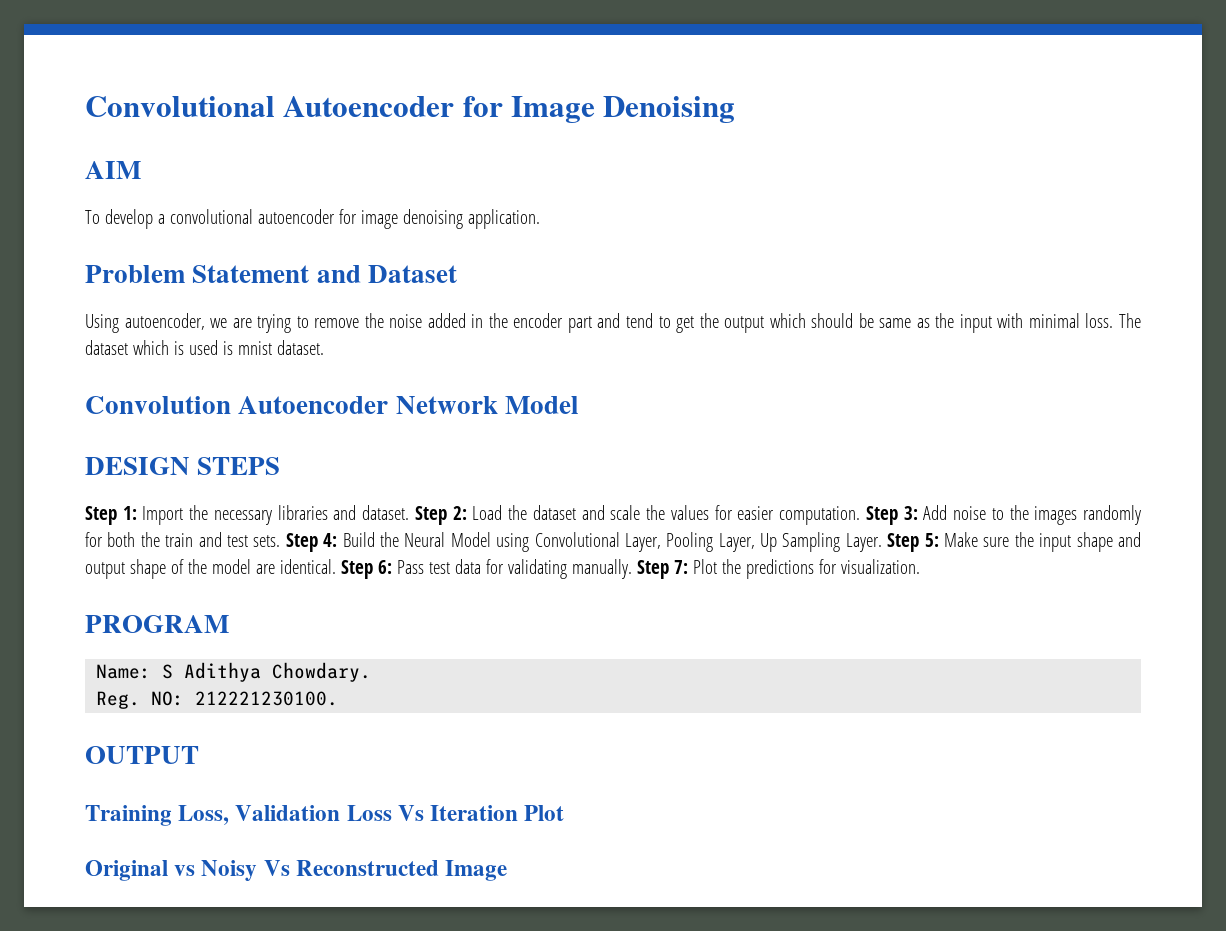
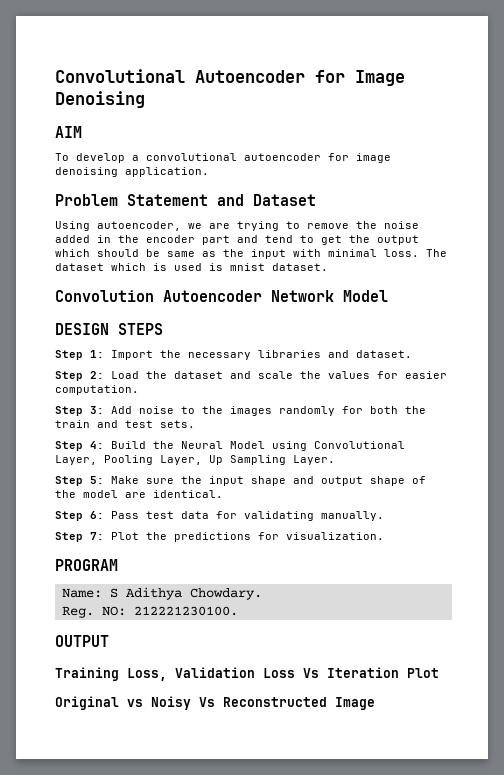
(410, 512) none -> (412, 354) //
(861, 515) none -> (139, 390) //
(281, 541) none -> (195, 424) //
(882, 542) none -> (335, 460) //
(336, 566) none -> (223, 494) //
(632, 569) none -> (384, 516) //

